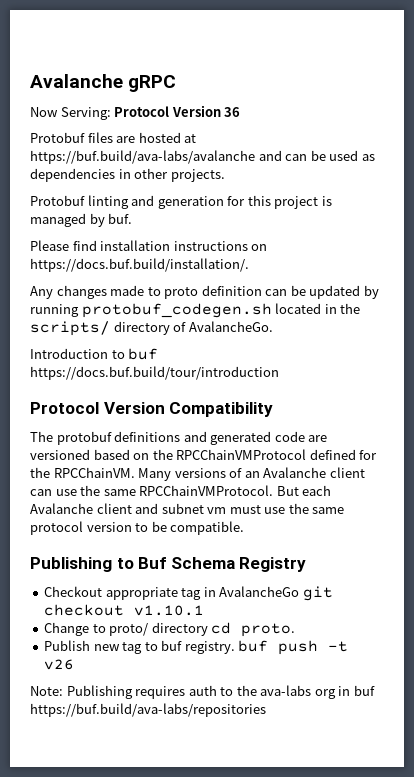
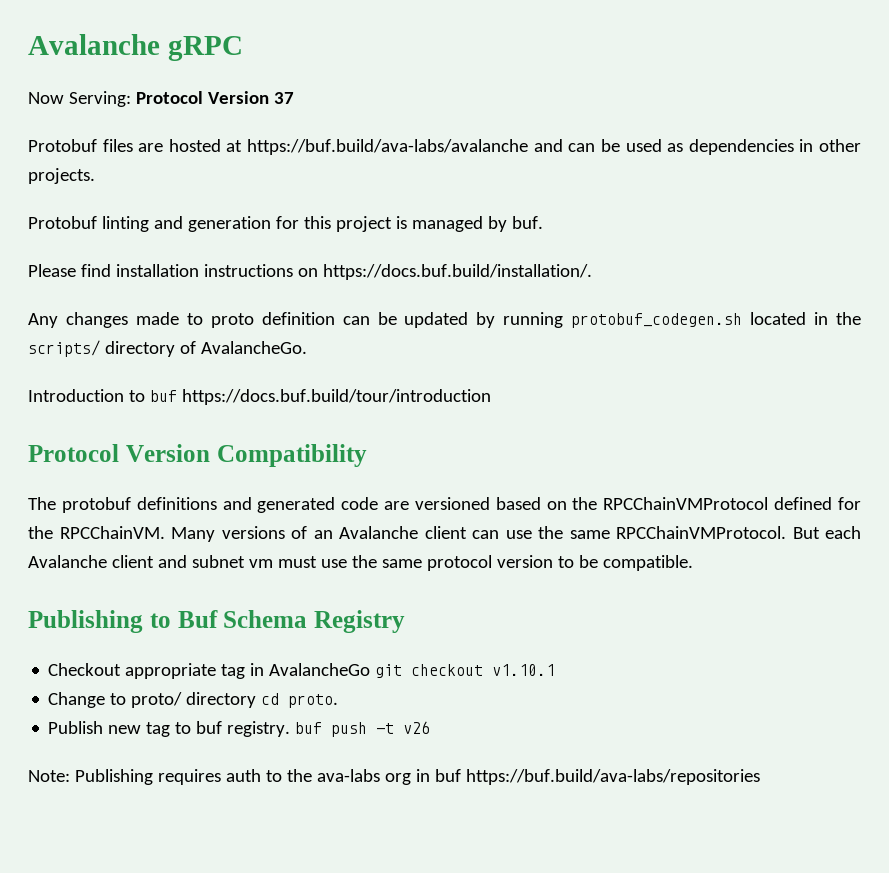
[224,107,241,117] 36 -> [273,92,294,104] 37

